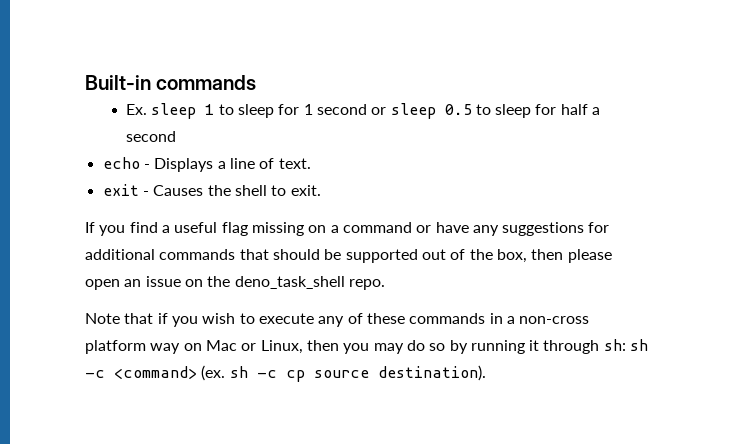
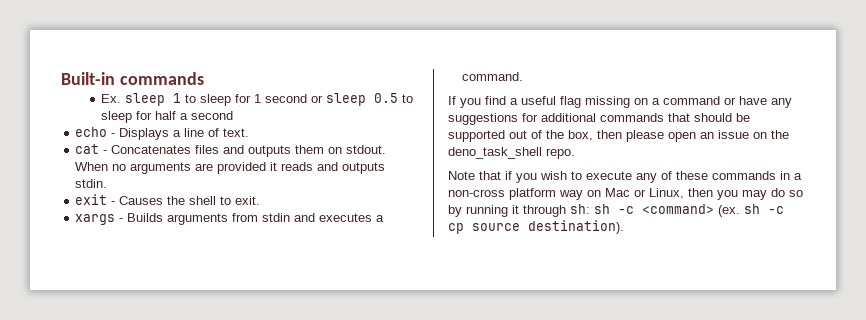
(311, 163) none -> [75,144,387,157] [75,162,386,174] [75,179,108,188] // cat - Concatenates files and outputs them on stdout. When no arguments are provided it reads and outputs stdin.
(321, 190) none -> [75,213,385,225] [462,72,524,81] // xargs - Builds arguments from stdin and executes a command.

